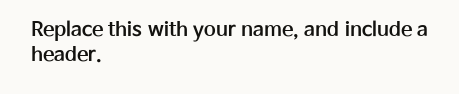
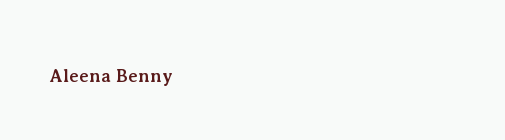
[31,20,428,42] [31,46,102,63] Replace this with your name, and include a header. -> [49,69,173,86] Aleena Benny

